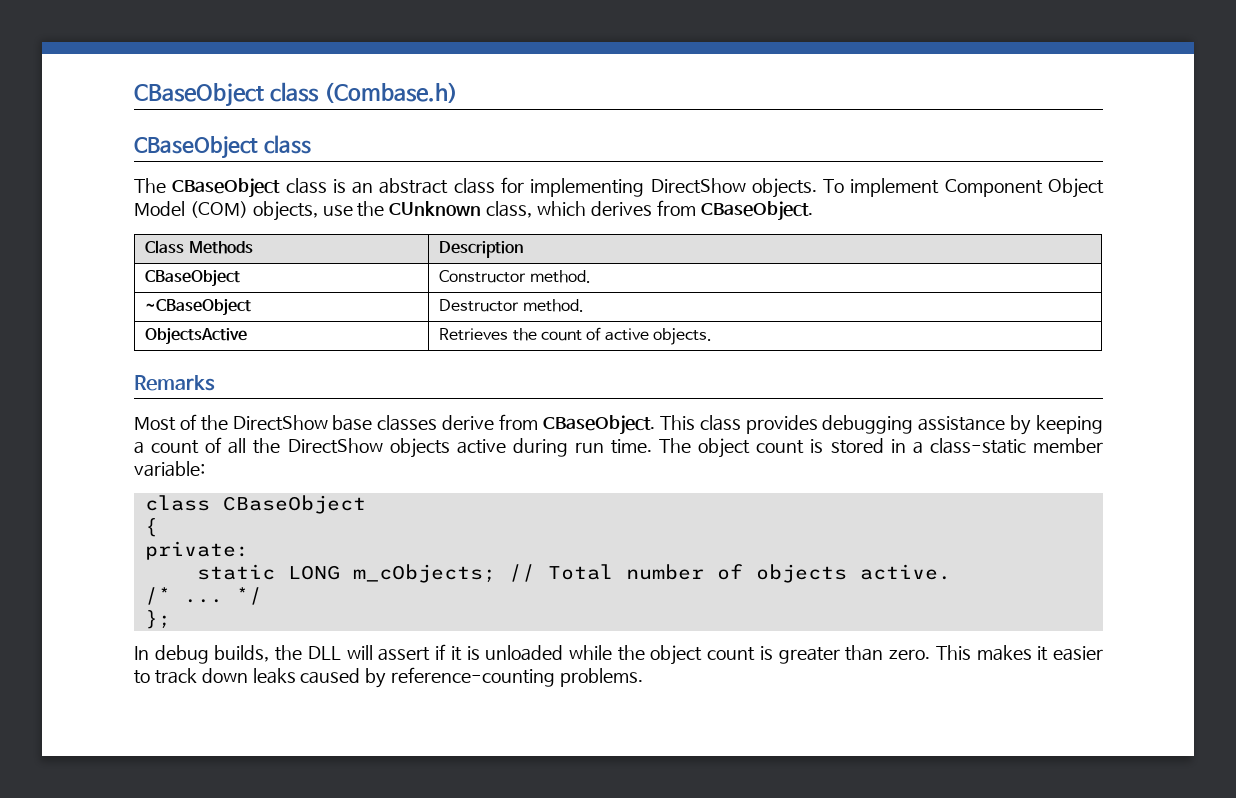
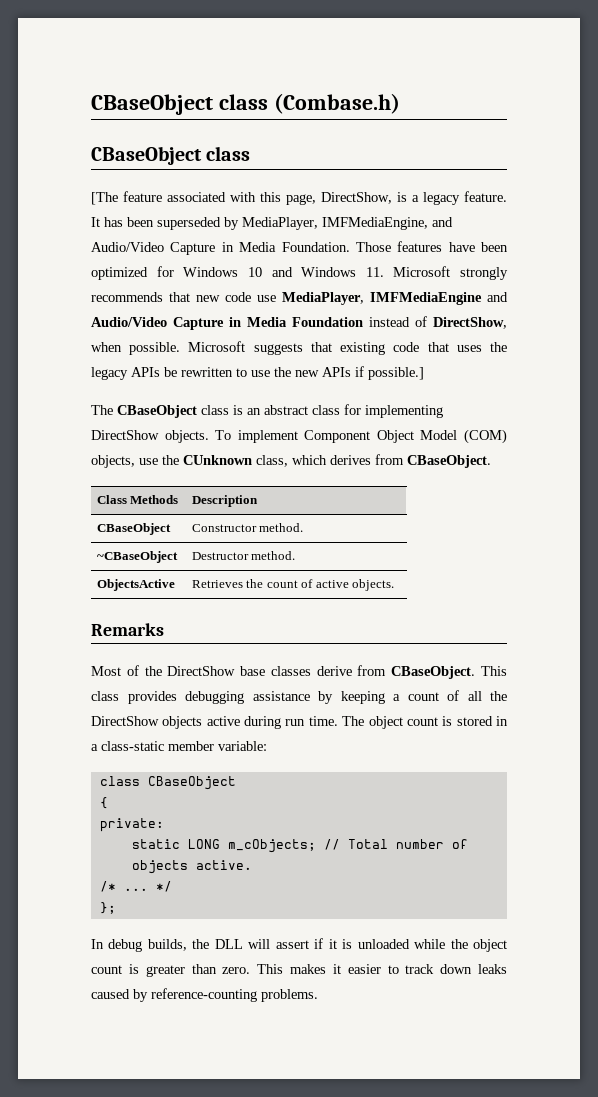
(311, 144) none -> [91,191,507,205] [91,217,453,230] [91,241,508,255] [91,266,508,280] [91,292,508,305] [91,316,507,330] [91,341,508,355] [91,366,424,380] // [The feature associated with this page, DirectShow, is a legacy feature. It has been superseded by MediaPlayer, IMFMediaEngine, and Audio/Video Capture in Media Foundation. Those features have been optimized for Windows 10 and Windows 11. Microsoft strongly recommends that new code use MediaPlayer, IMFMediaEngine and Audio/Video Capture in Media Foundation instead of DirectShow, when possible. Microsoft suggests that existing code that uses the legacy APIs be rewritten to use the new APIs if possible.]

